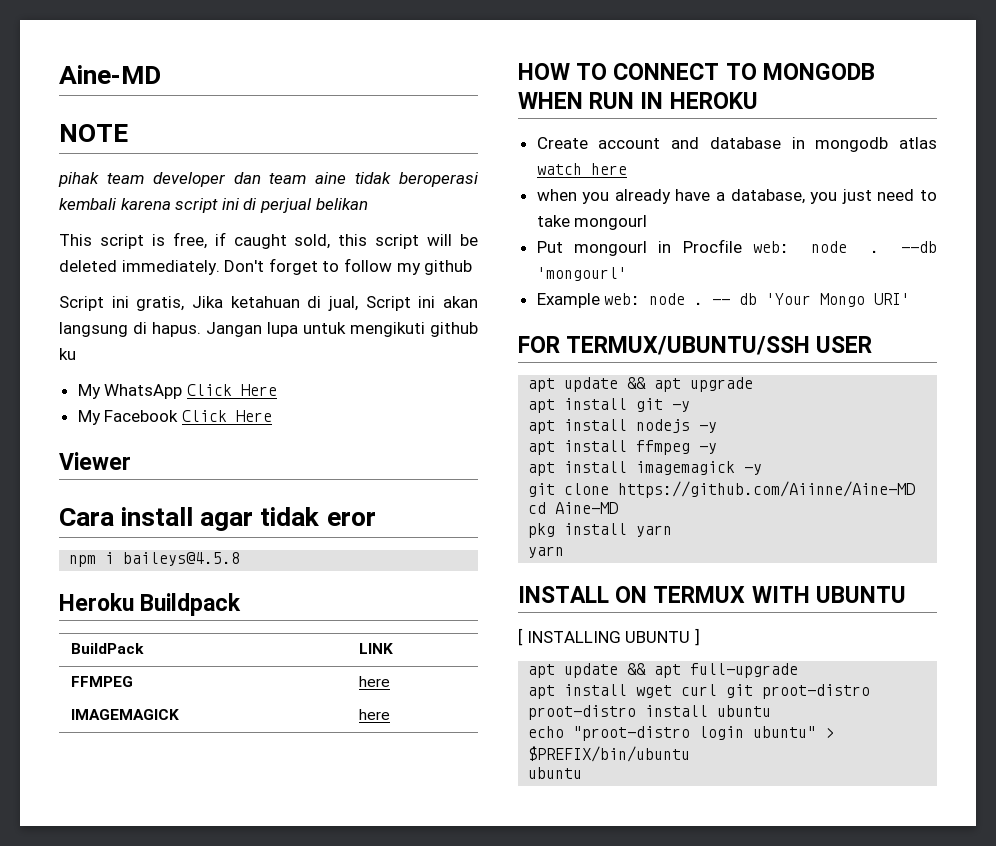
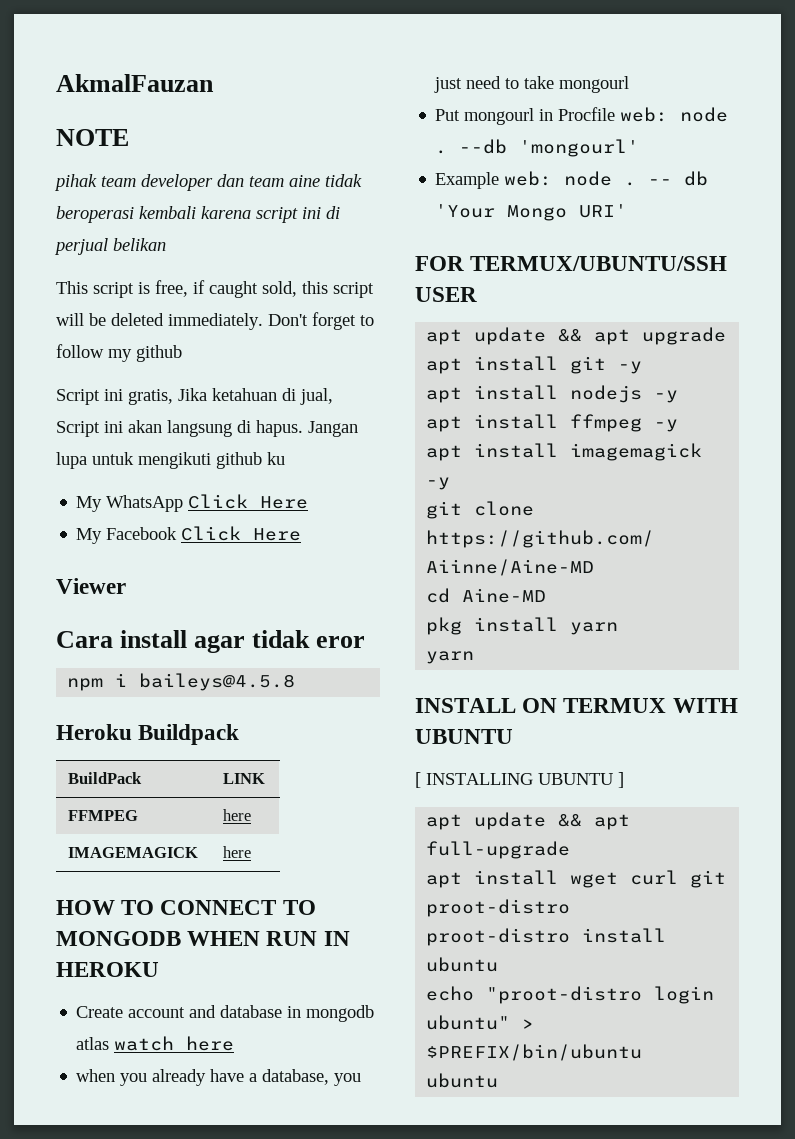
[59,65,161,84] Aine-MD -> [56,74,214,92] AkmalFauzan

